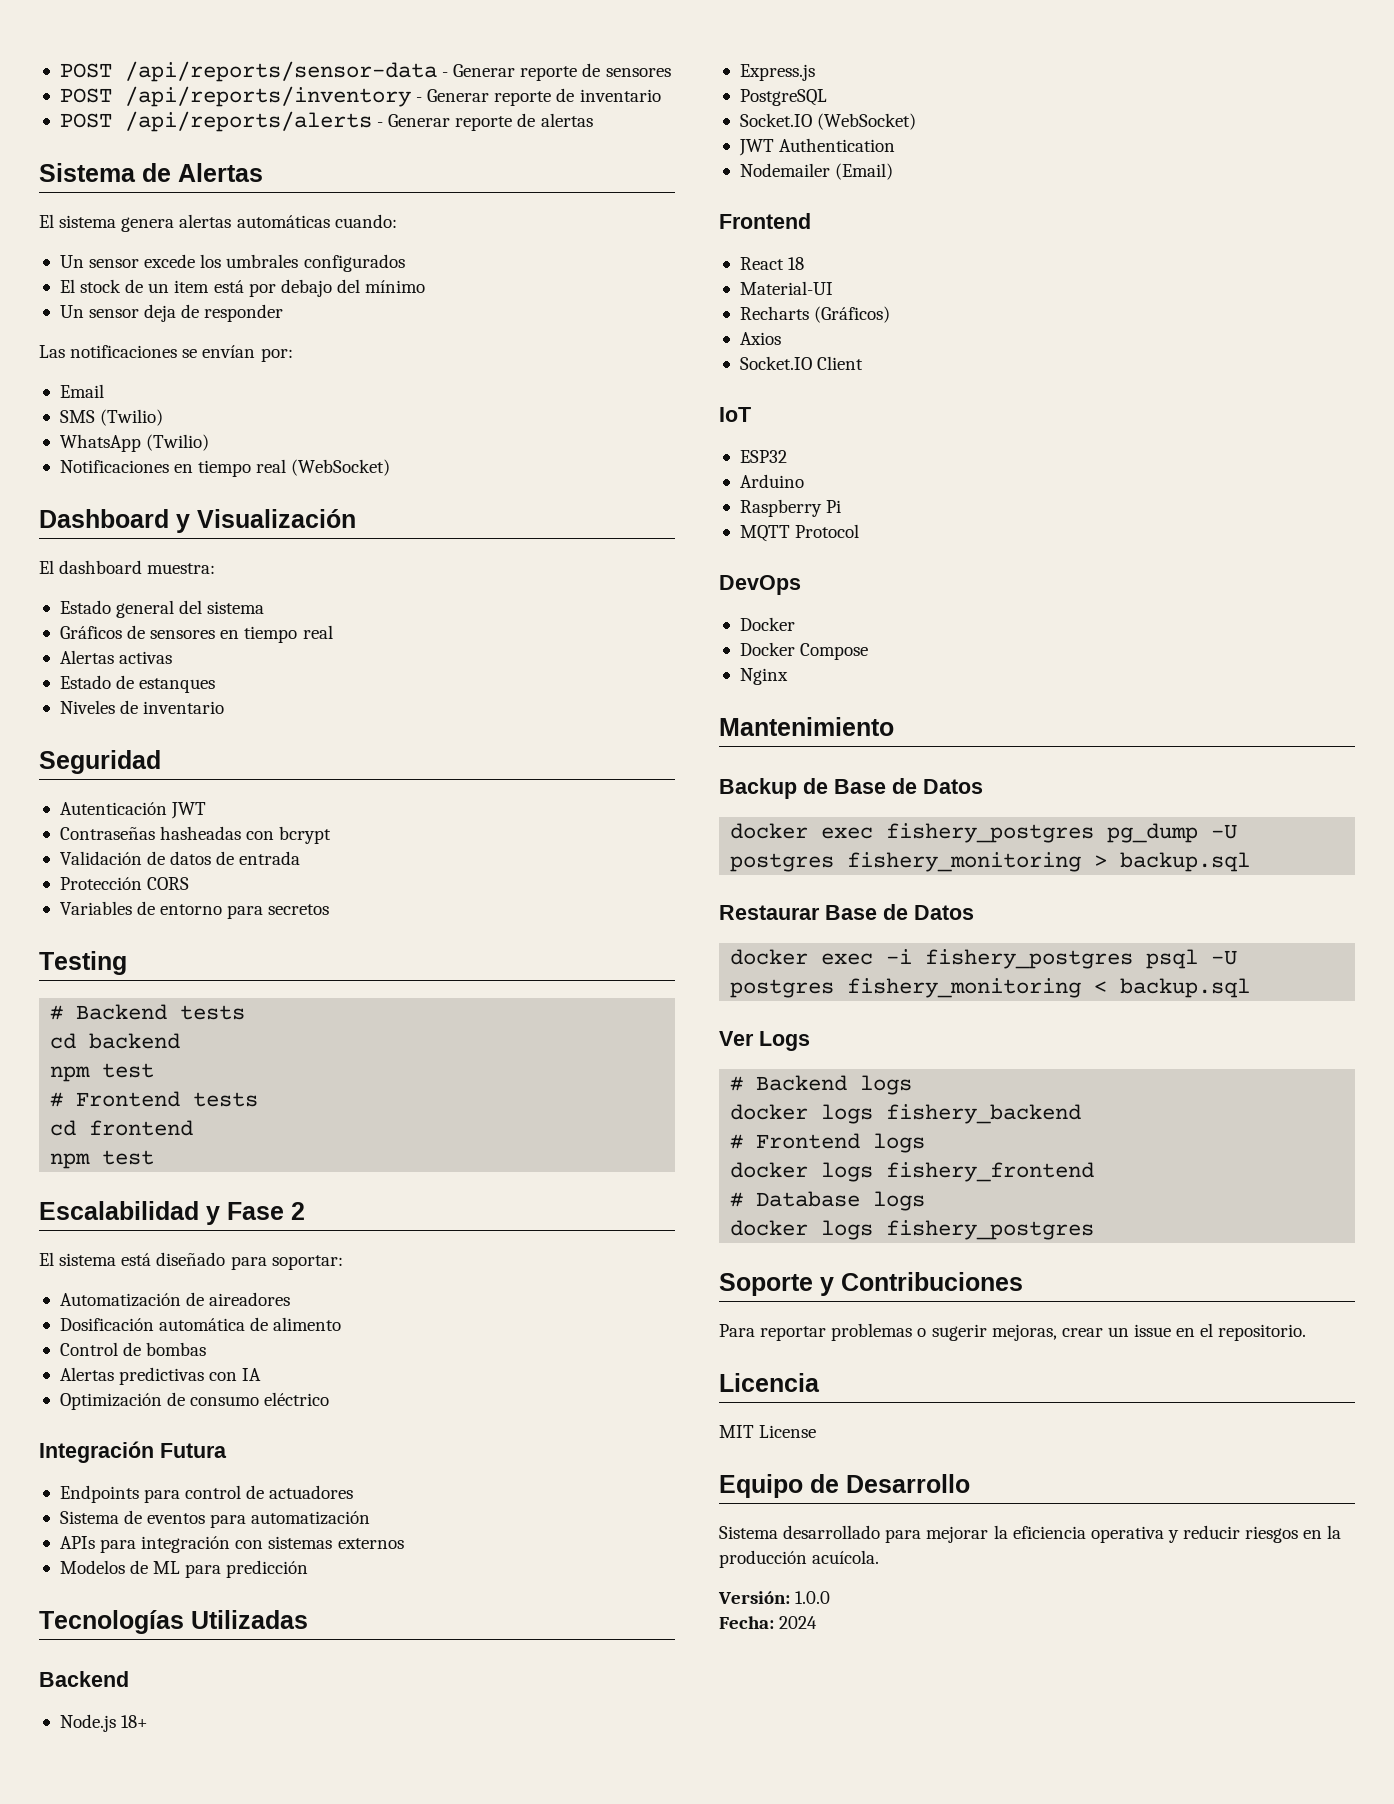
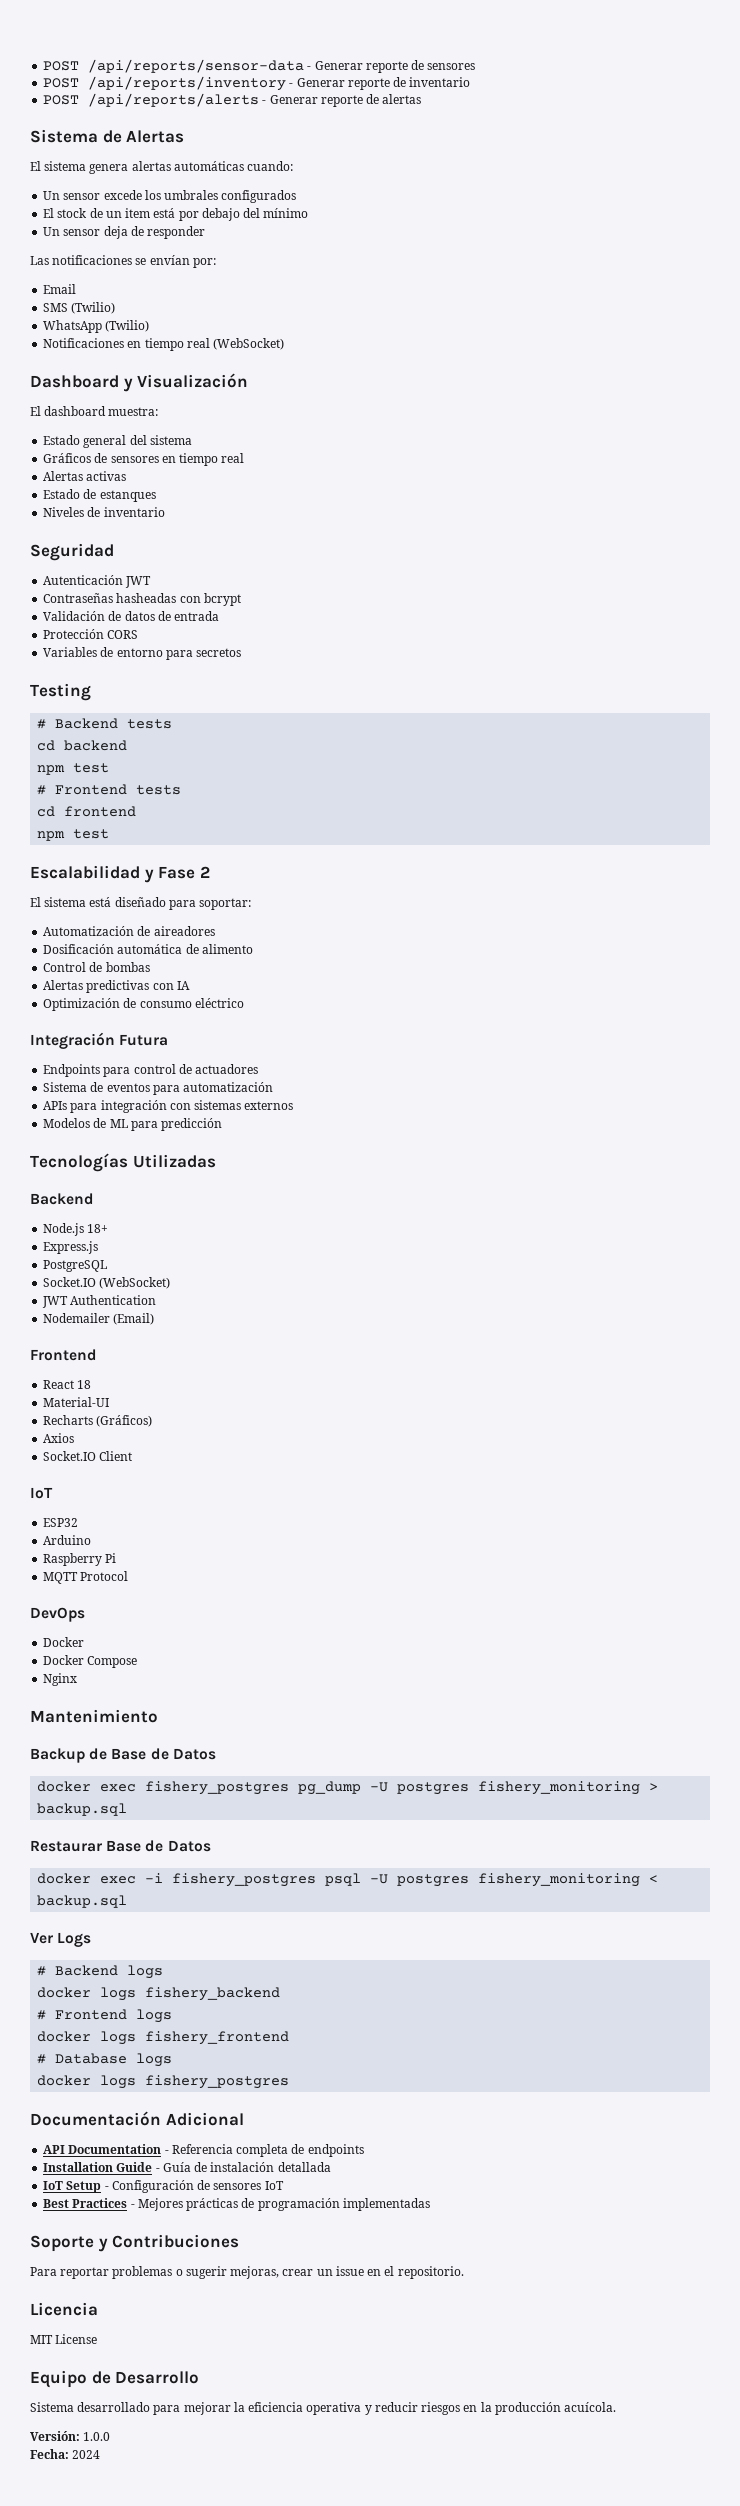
(1095, 1230) none -> [30,2111,244,2126] [43,2144,364,2157] [43,2162,331,2172] [43,2180,284,2193] [43,2198,430,2211] // Documentación Adicional // API Documentation - Referencia completa de endpoints // Installation Guide - Guía de instalación detallada // IoT Setup - Configuración de sensores IoT // Best Practices - Mejores prácticas de programación implementadas

